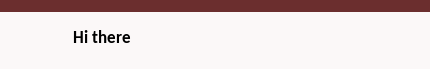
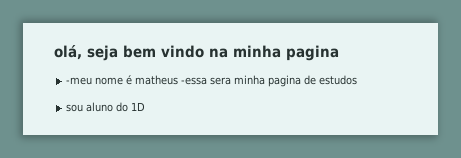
[73,30,132,43] Hi there -> [54,45,339,61] [66,75,358,87] [66,102,146,112] olá, seja bem vindo na minha pagina // -meu nome é matheus -essa sera minha pagina de estudos // sou aluno do 1D

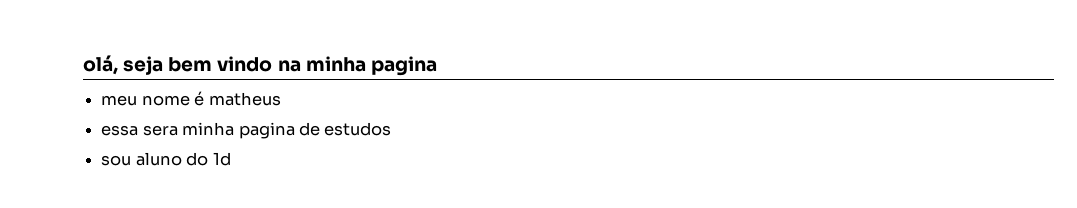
[66,77,93,85] -meu -> [101,95,138,106] meu
[181,77,208,85] -essa -> [101,125,139,136] // essa
[131,102,146,111] 1D -> [212,152,231,166] 1d

